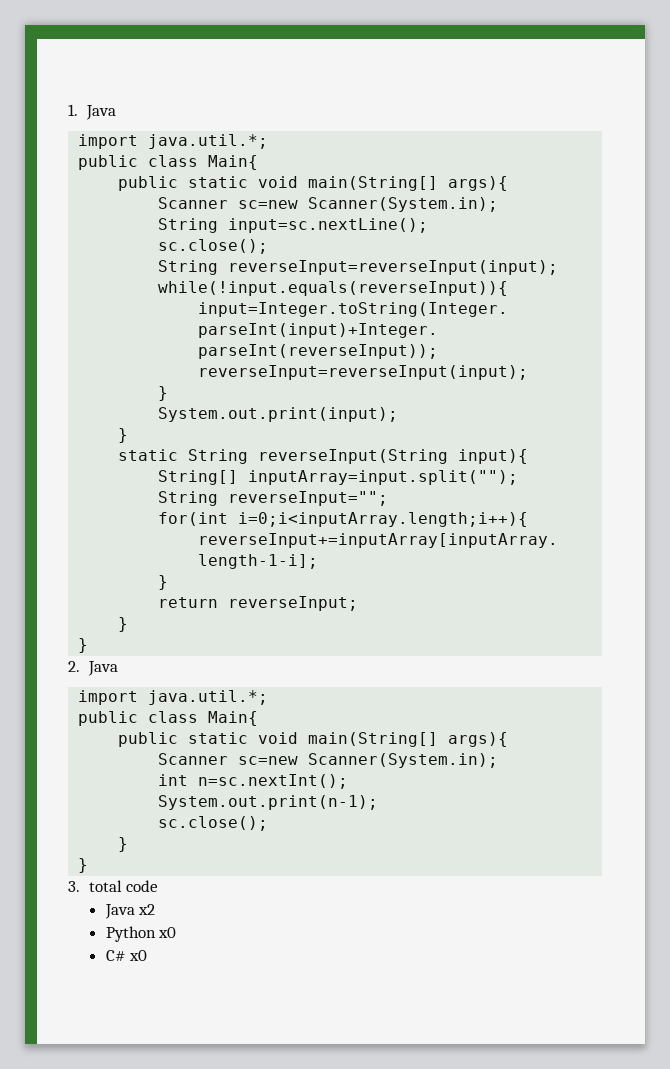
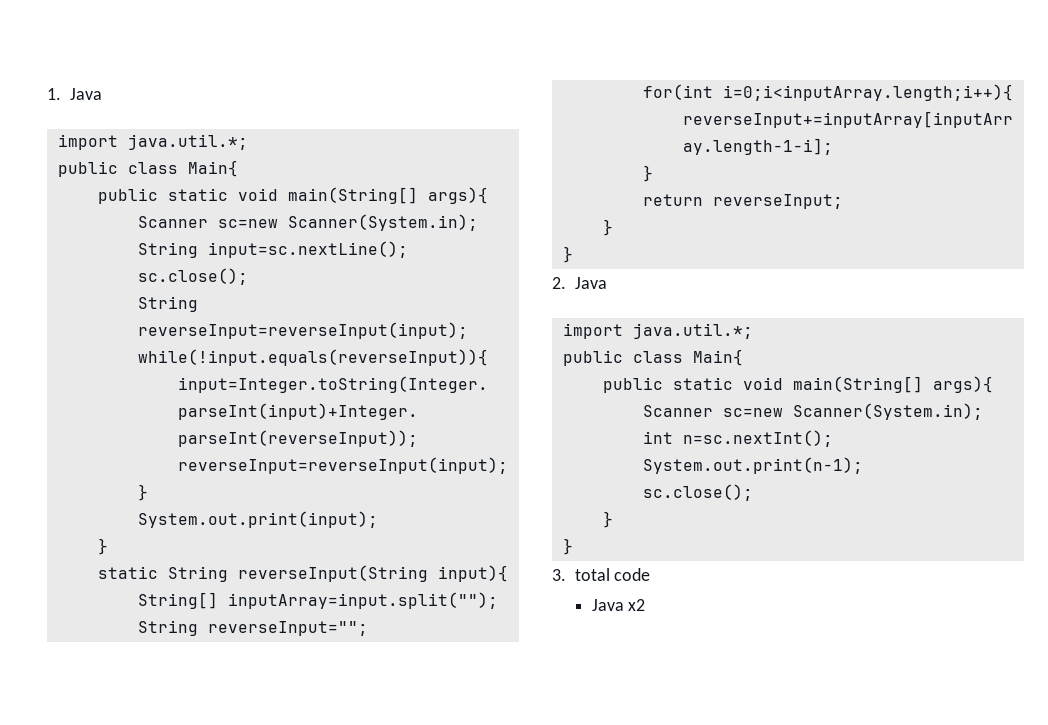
[105,926,177,942] [105,950,148,961] // Python x0 // C# x0 -> (646, 605) none

